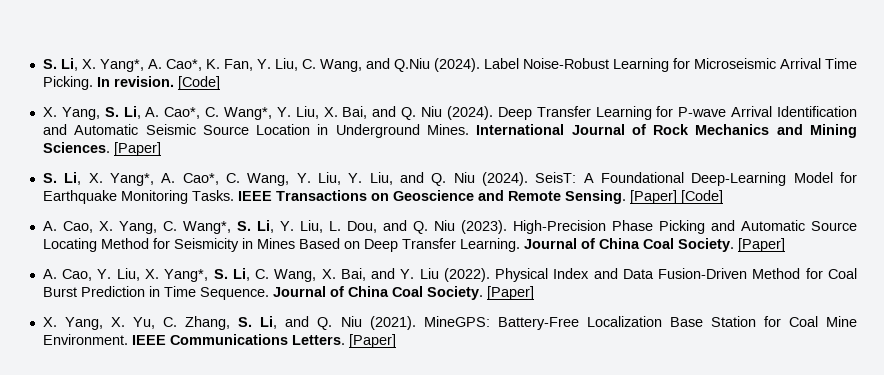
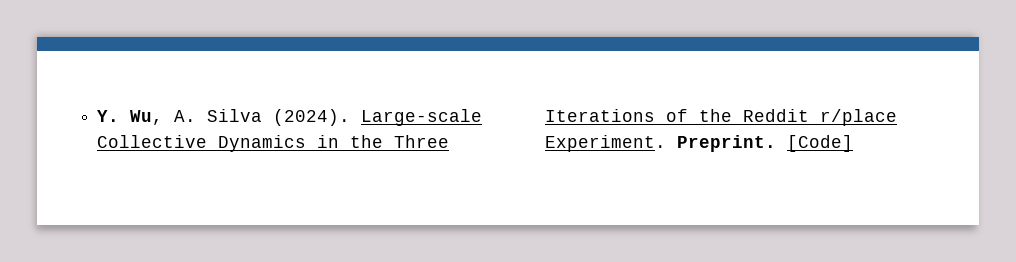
[42,58,857,72] [42,76,220,90] [42,106,858,120] [42,124,857,138] [42,142,161,156] [42,172,858,186] [42,190,723,204] [42,220,857,234] [42,238,785,252] [42,268,857,282] [42,286,534,300] [42,316,857,330] [42,334,396,348] S. Li, X. Yang*, A. Cao*, K. Fan, Y. Liu, C. Wang, and Q.Niu (2024). Label Noise-Robust Learning for Microseismic Arrival Time Picking. In revision. [Code] // X. Yang, S. Li, A. Cao*, C. Wang*, Y. Liu, X. Bai, and Q. Niu (2024). Deep Transfer Learning for P-wave Arrival Identification and Automatic Seismic Source Location in Underground Mines. International Journal of Rock Mechanics and Mining Sciences. [Paper] // S. Li, X. Yang*, A. Cao*, C. Wang, Y. Liu, Y. Liu, and Q. Niu (2024). SeisT: A Foundational Deep-Learning Model for Earthquake Monitoring Tasks. IEEE Transactions on Geoscience and Remote Sensing. [Paper] [Code] // A. Cao, X. Yang, C. Wang*, S. Li, Y. Liu, L. Dou, and Q. Niu (2023). High-Precision Phase Picking and Automatic Source Locating Method for Seismicity in Mines Based on Deep Transfer Learning. Journal of China Coal Society. [Paper] // A. Cao, Y. Liu, X. Yang*, S. Li, C. Wang, X. Bai, and Y. Liu (2022). Physical Index and Data Fusion-Driven Method for Coal Burst Prediction in Time Sequence. Journal of China Coal Society. [Paper] // X. Yang, X. Yu, C. Zhang, S. Li, and Q. Niu (2021). MineGPS: Battery-Free Localization Base Station for Coal Mine Environment. IEEE Communications Letters. [Paper] -> [97,109,483,126] [97,135,450,152] [545,109,898,126] [545,135,854,152] Y. Wu, A. Silva (2024). Large-scale Collective Dynamics in the Three Iterations of the Reddit r/place Experiment. Preprint. [Code]

